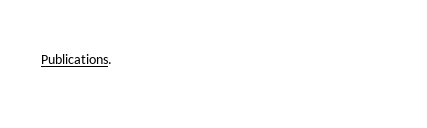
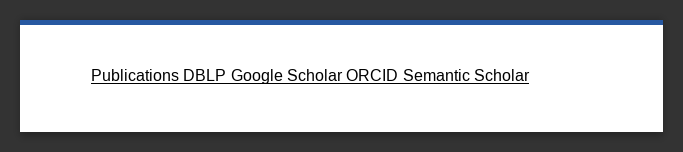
[41,54,112,64] Publications. -> [91,69,530,84] Publications DBLP Google Scholar ORCID Semantic Scholar

